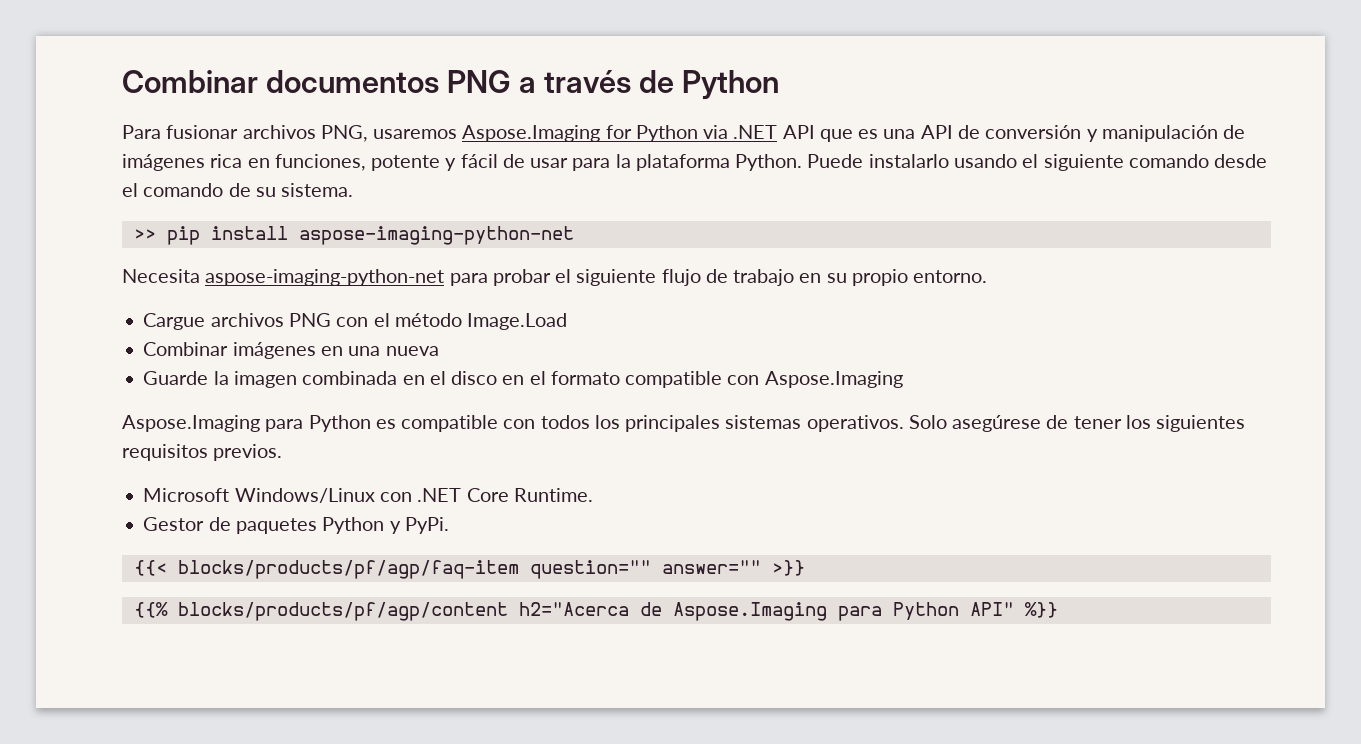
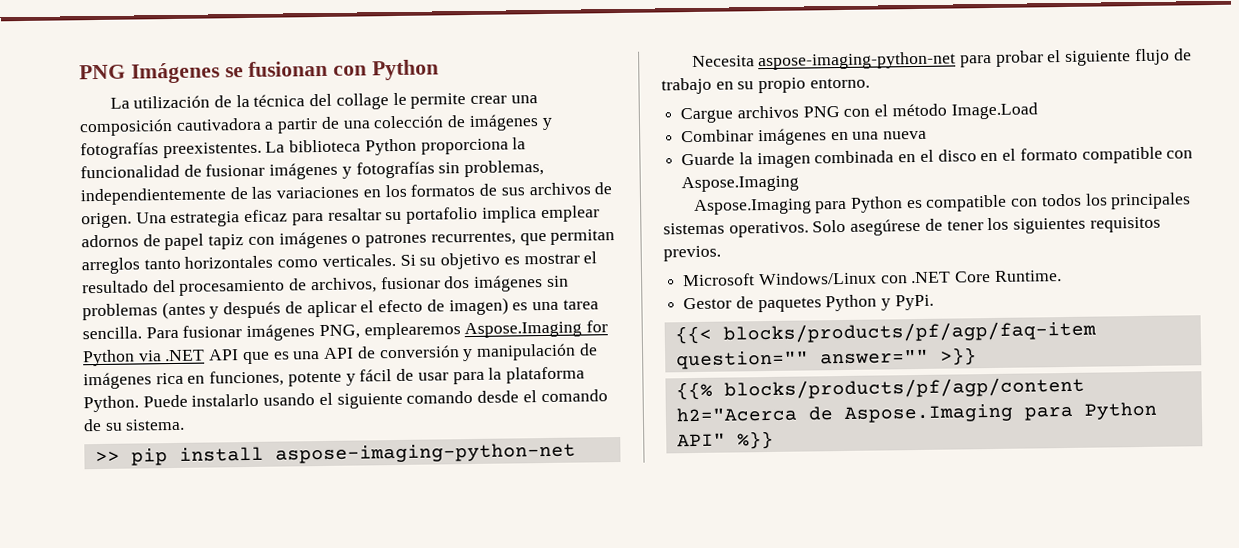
[122,70,780,100] [122,125,458,142] Combinar documentos PNG a través de Python // Para fusionar archivos PNG, usaremos -> [79,59,440,84] [109,92,538,110] [79,114,553,137] [80,137,527,160] [80,159,545,180] [80,182,613,206] [81,205,600,229] [81,229,616,251] [81,251,598,275] [82,275,569,296] [82,297,599,321] [82,322,461,342] PNG Imágenes se fusionan con Python // La utilización de la técnica del collage le permite crear una composición cautivadora a partir de una colección de imágenes y fotografías preexistentes. La biblioteca Python proporciona la funcionalidad de fusionar imágenes y fotografías sin problemas, independientemente de las variaciones en los formatos de sus archivos de origen. Una estrategia eficaz para resaltar su portafolio implica emplear adornos de papel tapiz con imágenes o patrones recurrentes, que permitan arreglos tanto horizontales como verticales. Si su objetivo es mostrar el resultado del procesamiento de archivos, fusionar dos imágenes sin problemas (antes y después de aplicar el efecto de imagen) es una tarea sencilla. Para fusionar imágenes PNG, emplearemos

